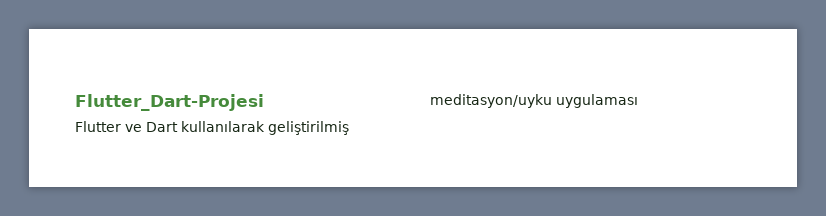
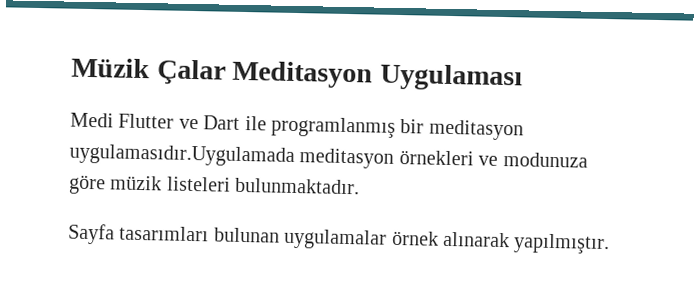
[75,94,264,111] [75,121,349,135] [430,94,638,108] Flutter_Dart-Projesi // Flutter ve Dart kullanılarak geliştirilmiş meditasyon/uyku uygulaması -> [71,57,523,92] [70,112,524,141] [69,143,588,169] [68,174,361,195] [68,223,611,255] Müzik Çalar Meditasyon Uygulaması // Medi Flutter ve Dart ile programlanmış bir meditasyon uygulamasıdır.Uygulamada meditasyon örnekleri ve modunuza göre müzik listeleri bulunmaktadır. // Sayfa tasarımları bulunan uygulamalar örnek alınarak yapılmıştır.

